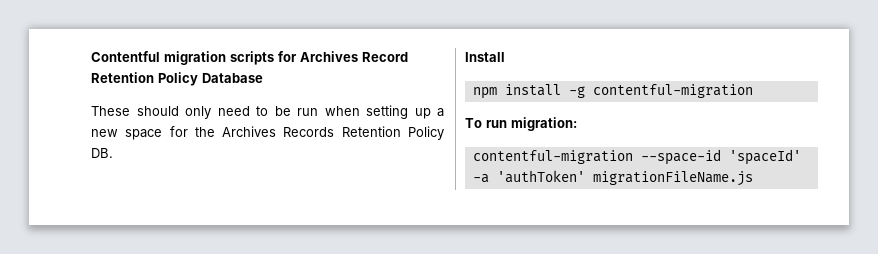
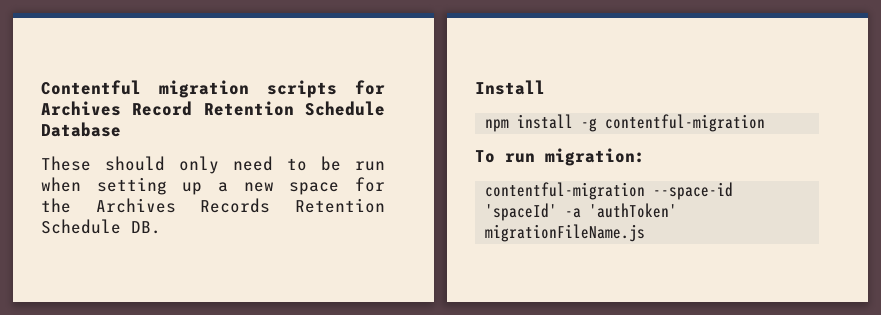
[158,72,198,86] Policy -> [305,101,385,116] Schedule
[407,126,444,140] Policy -> [41,219,121,234] Schedule

